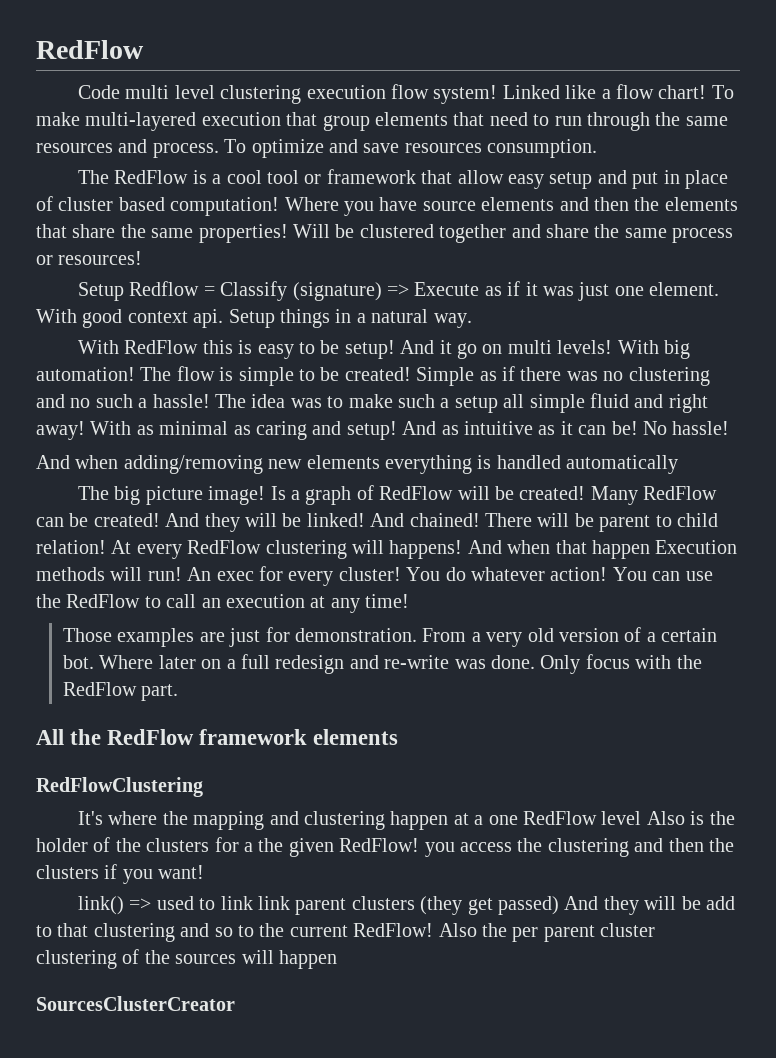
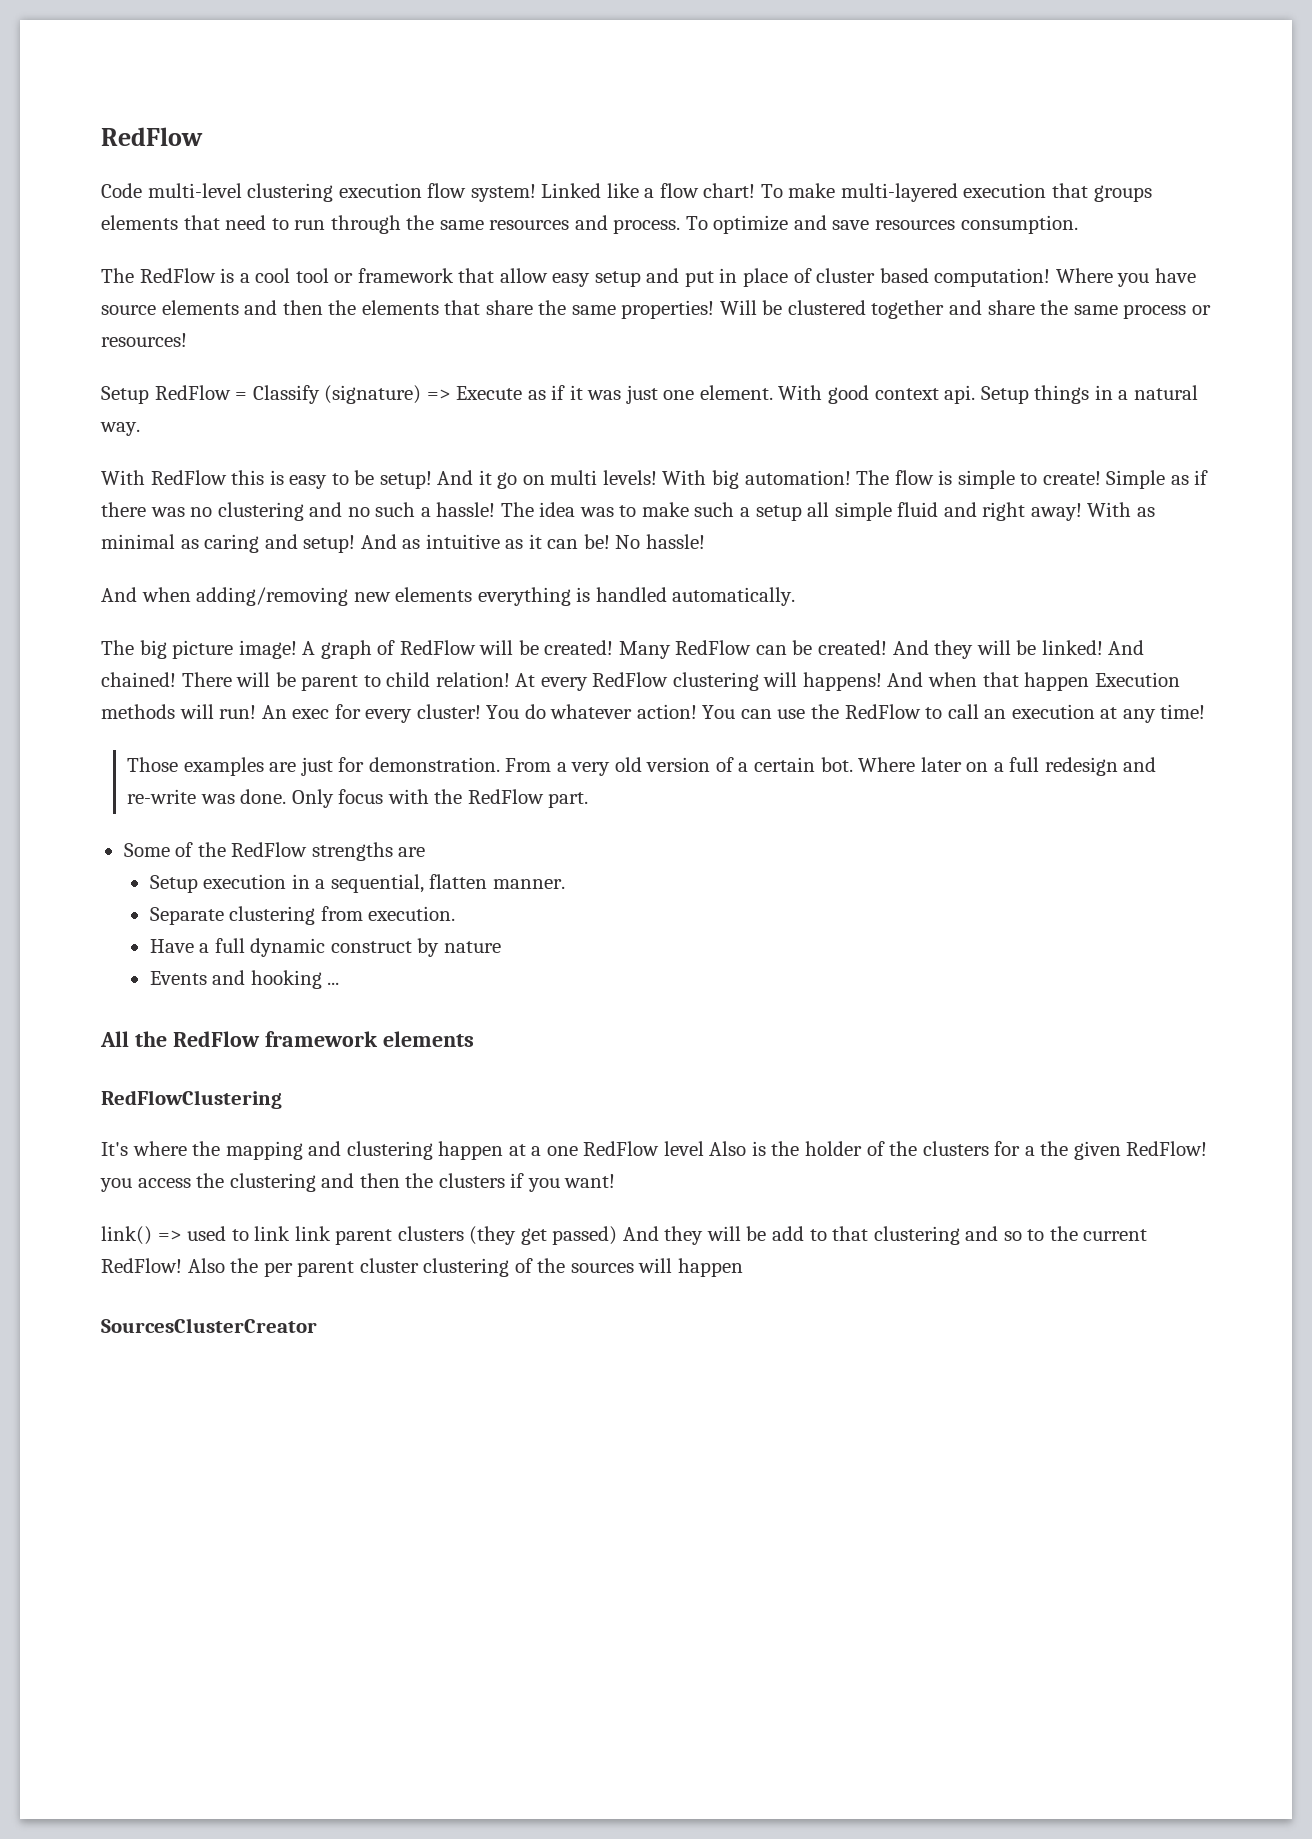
[125,85,215,99] multi level -> [147,183,242,198] multi-level
[322,115,370,131] group -> [1093,185,1152,202] groups
[129,281,200,296] Redflow -> [154,385,231,400] RedFlow
[320,367,411,381] be created! -> [1042,471,1101,485] create!
[566,455,679,474] automatically -> [672,587,796,606] automatically.
[270,486,301,500] Is a -> [302,641,316,655] A
(179, 692) none -> [123,842,426,861] [149,874,565,893] [149,906,456,925] [149,938,501,957] [149,970,340,989] // Some of the RedFlow strengths are // Setup execution in a sequential, flatten manner. // Separate clustering from execution. // Have a full dynamic construct by nature // Events and hooking ...

